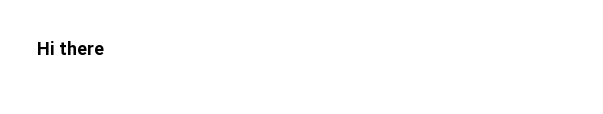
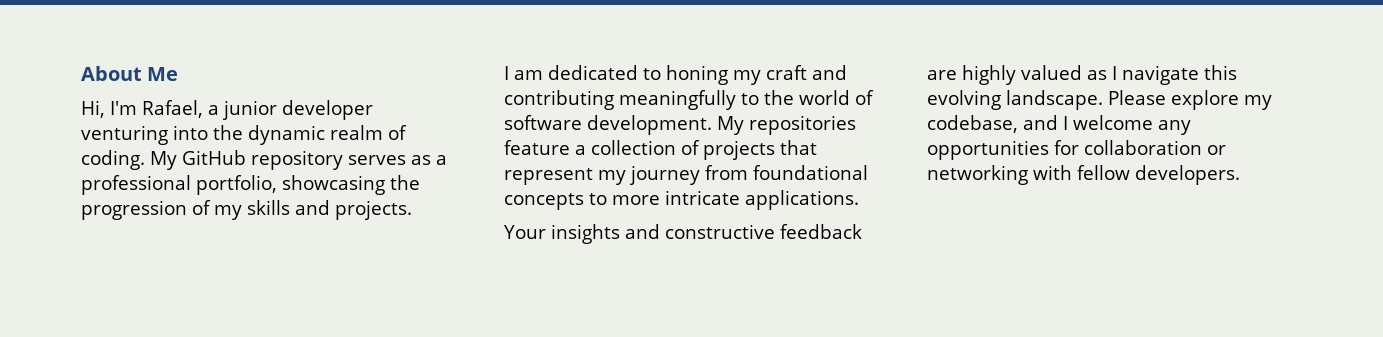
[37,41,104,55] Hi there -> [81,66,179,81] [81,100,373,120] [81,125,407,145] [81,150,447,170] [81,175,420,195] [81,200,412,220] [504,65,847,85] [504,90,874,110] [504,115,856,135] [504,140,817,160] [504,165,868,185] [504,190,859,210] [504,224,862,244] [927,65,1237,85] [927,90,1272,110] [927,115,1191,135] [927,140,1226,160] [927,165,1240,185] About Me // Hi, I'm Rafael, a junior developer venturing into the dynamic realm of coding. My GitHub repository serves as a professional portfolio, showcasing the progression of my skills and projects. // I am dedicated to honing my craft and contributing meaningfully to the world of software development. My repositories feature a collection of projects that represent my journey from foundational concepts to more intricate applications. // Your insights and constructive feedback are highly valued as I navigate this evolving landscape. Please explore my codebase, and I welcome any opportunities for collaboration or networking with fellow developers.

